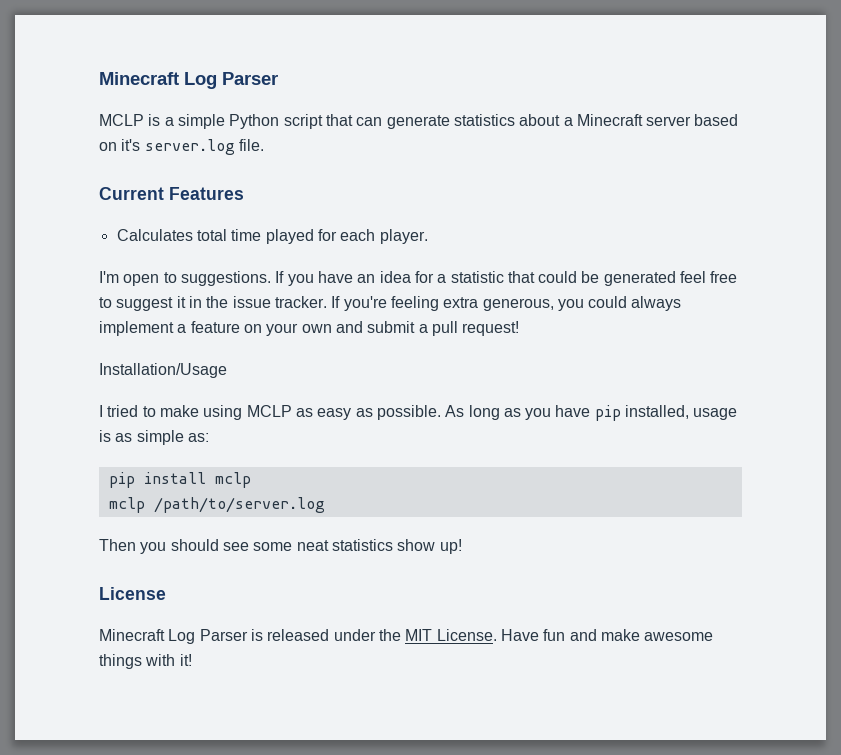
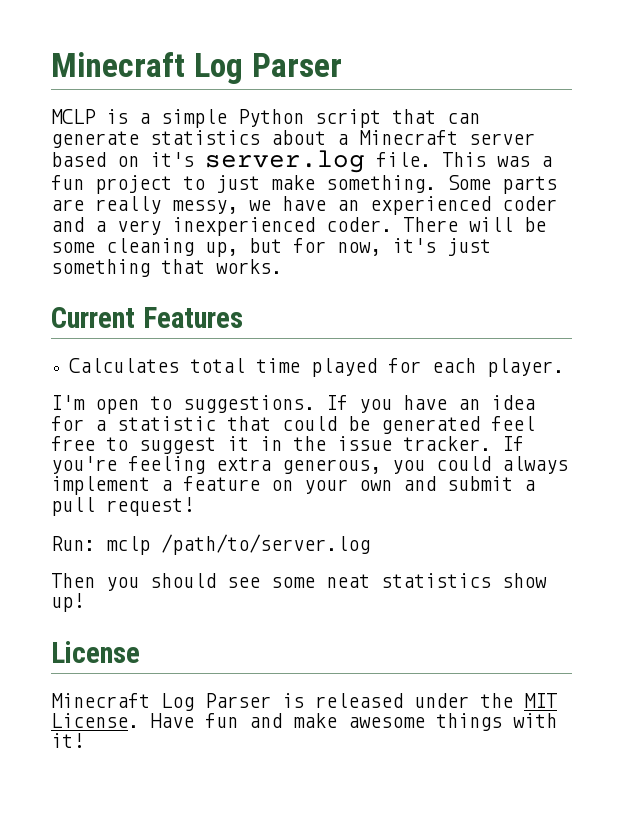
(264, 145) none -> [442,152,552,167] [51,175,557,194] [51,196,557,215] [51,217,546,236] [51,238,491,257] [51,259,282,277] This was a fun project to just make something. Some parts are really messy, we have an experienced coder and a very inexperienced coder. There will be some cleaning up, but for now, it's just something that works.
[99,363,227,378] [99,405,738,421] [99,430,209,445] [108,472,251,488] Installation/Usage // I tried to make using MCLP as easy as possible. As long as you have pip installed, usage is as simple as: // pip install mclp // -> [51,536,95,551] Run:

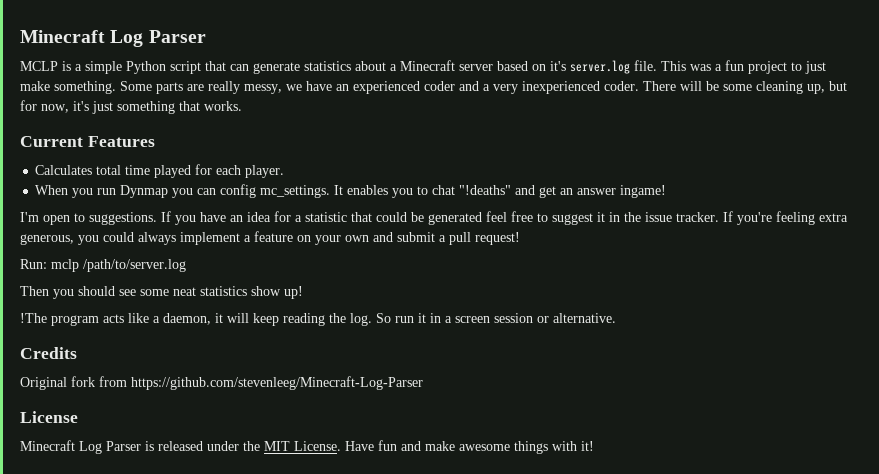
(565, 367) none -> [35,184,667,198] // When you run Dynmap you can config mc_settings. It enables you to chat "!deaths" and get an answer ingame!
(84, 602) none -> [20,313,616,326] [20,347,77,359] [20,376,423,390] // !The program acts like a daemon, it will keep reading the log. So run it in a screen session or alternative. // Credits // Original fork from https://github.com/stevenleeg/Minecraft-Log-Parser

